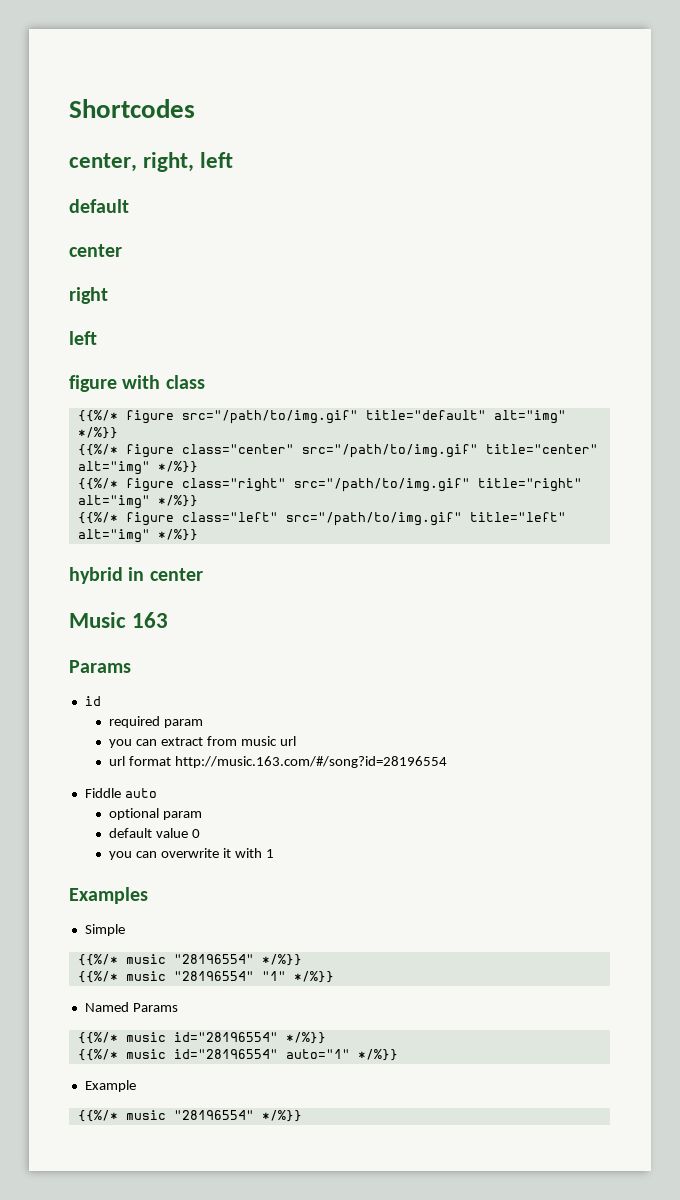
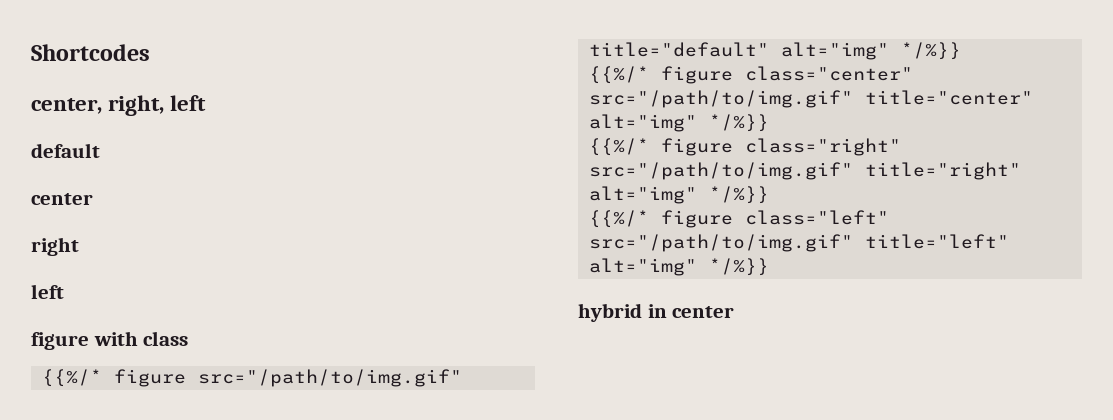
[69,612,169,628] [69,660,131,673] [84,696,101,706] [109,716,204,728] [109,736,296,748] [109,756,448,768] [84,788,157,798] [109,808,203,820] [109,828,201,838] [109,848,274,860] [69,887,148,904] [84,924,125,936] [77,954,302,966] [77,971,334,983] [84,1002,178,1012] [77,1032,326,1044] [77,1049,398,1061] [84,1080,136,1092] [77,1110,302,1122] // Music 163 // Params // id // required param // you can extract from music url // url format http://music.163.com/#/song?id=28196554 // Fiddle auto // optional param // default value 0 // you can overwrite it with 1 // Examples // Simple // {{%/* music "28196554" */%}} // {{%/* music "28196554" "1" */%}} // Named Params // {{%/* music id="28196554" */%}} // {{%/* music id="28196554" auto="1" */%}} // Example // {{%/* music "28196554" */%}} -> (735, 312) none

